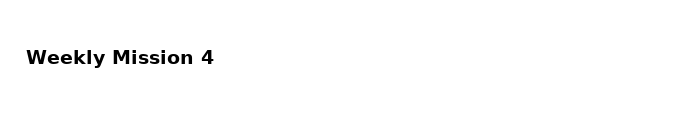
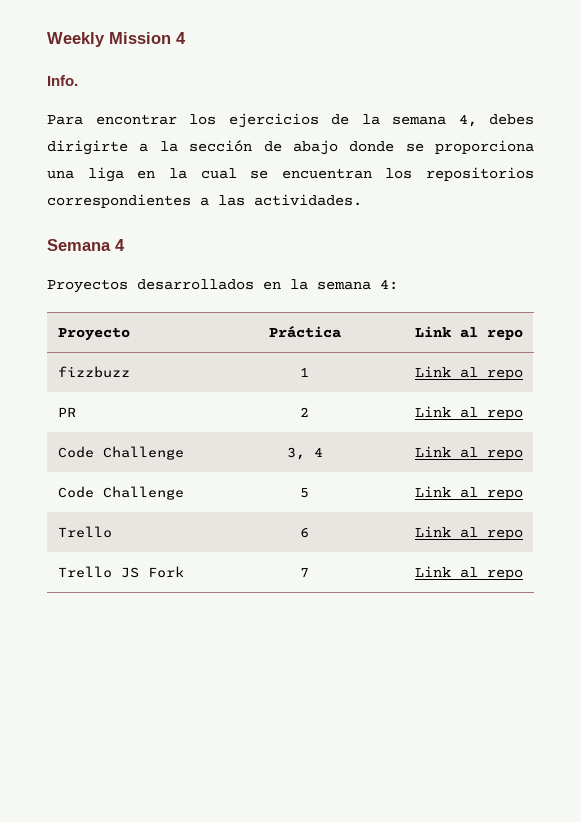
(214, 57) none -> [47,75,78,86] [47,113,534,128] [47,140,534,155] [47,167,534,182] [47,194,362,208] [47,239,125,251] [47,279,398,293] [57,327,130,341] [268,325,341,338] [415,326,524,340] [57,366,130,378] [300,367,309,377] [415,366,524,380] [57,407,76,417] [300,407,309,417] [415,406,524,420] [57,446,184,460] [286,447,323,460] [415,446,524,460] [57,486,184,500] [300,488,309,498] [415,486,524,500] [57,526,112,538] [300,527,309,538] [415,526,524,540] [57,566,184,578] [300,568,309,578] [415,566,524,580] // Info. // Para encontrar los ejercicios de la semana 4, debes dirigirte a la sección de abajo donde se proporciona una liga en la cual se encuentran los repositorios correspondientes a las actividades. // Semana 4 // Proyectos desarrollados en la semana 4: // Proyecto | Práctica | Link al repo // fizzbuzz | 1 | Link al repo // PR | 2 | Link al repo // Code Challenge | 3, 4 | Link al repo // Code Challenge | 5 | Link al repo // Trello | 6 | Link al repo // Trello JS Fork | 7 | Link al repo

